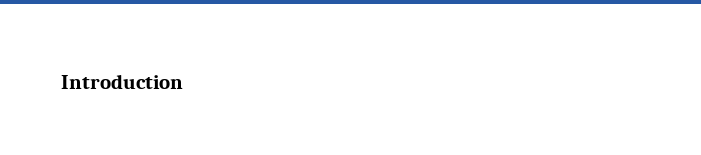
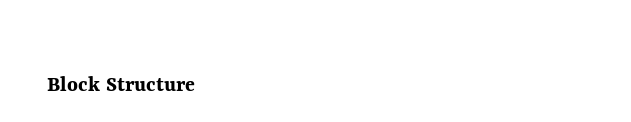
[61,74,183,89] Introduction -> [47,76,196,91] Block Structure

